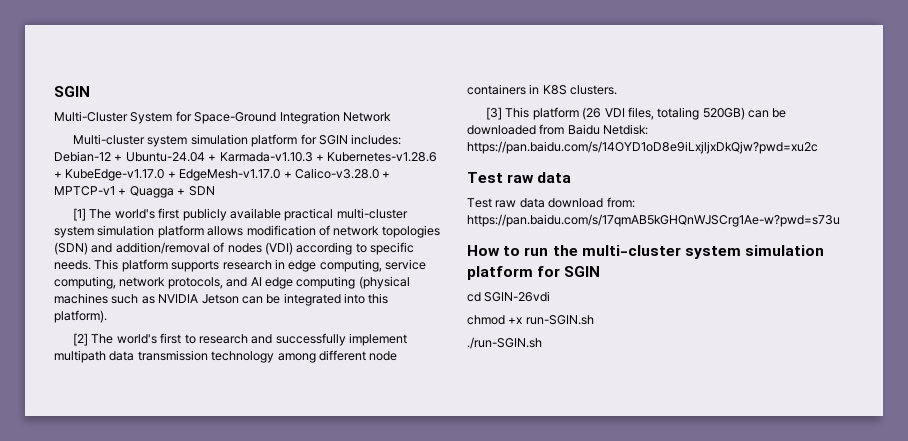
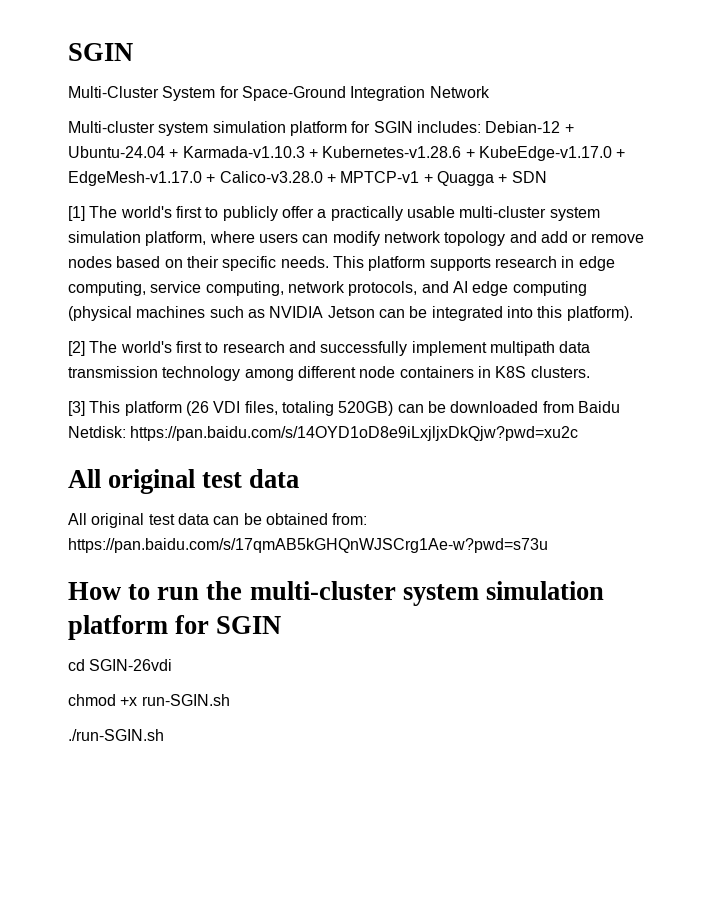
[182,208,408,221] [54,225,440,238] [54,242,367,255] publicly available practical multi-cluster system simulation platform allows modification of network topologies (SDN) and addition/removal of nodes (VDI) according to -> [205,206,600,221] [68,231,644,246] [68,256,219,268] to publicly offer a practically usable multi-cluster system simulation platform, where users can modify network topology and add or remove nodes based on their
[467,172,572,183] [467,198,604,208] Test raw data // Test raw data download -> [68,469,300,494] [68,513,328,528] All original test data // All original test data can be obtained

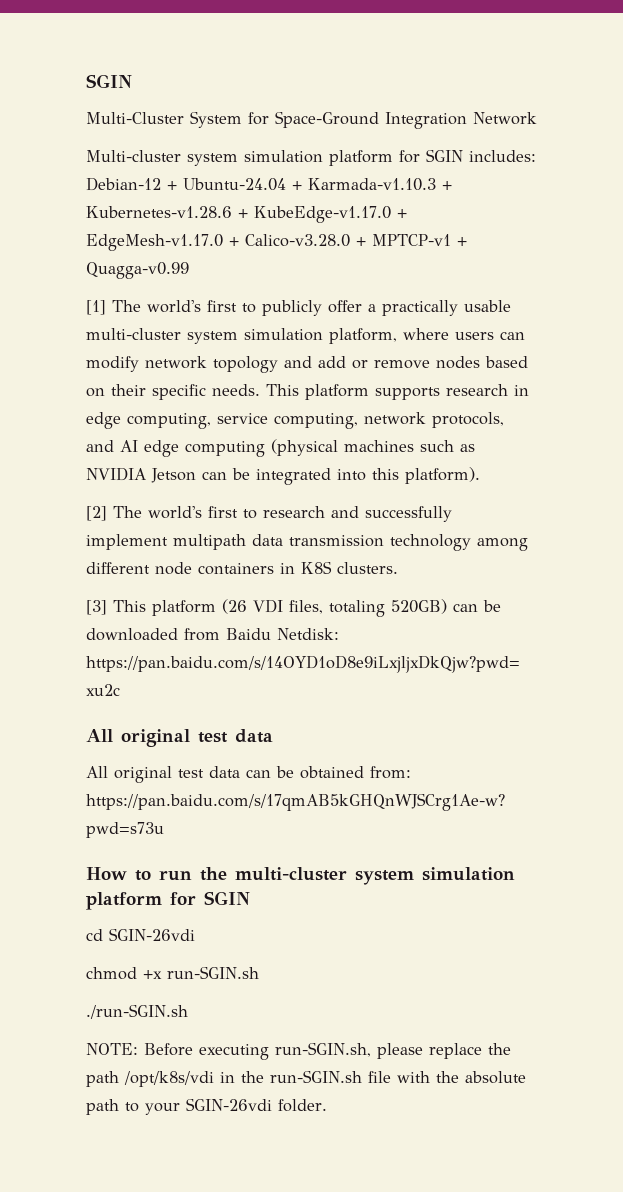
[436,171,547,186] Quagga + SDN -> [86,262,189,279] Quagga-v0.99
(164, 735) none -> [86,1042,511,1060] [86,1070,526,1087] [86,1098,327,1115] // NOTE: Before executing run-SGIN.sh, please replace the path /opt/k8s/vdi in the run-SGIN.sh file with the absolute path to your SGIN-26vdi folder.

